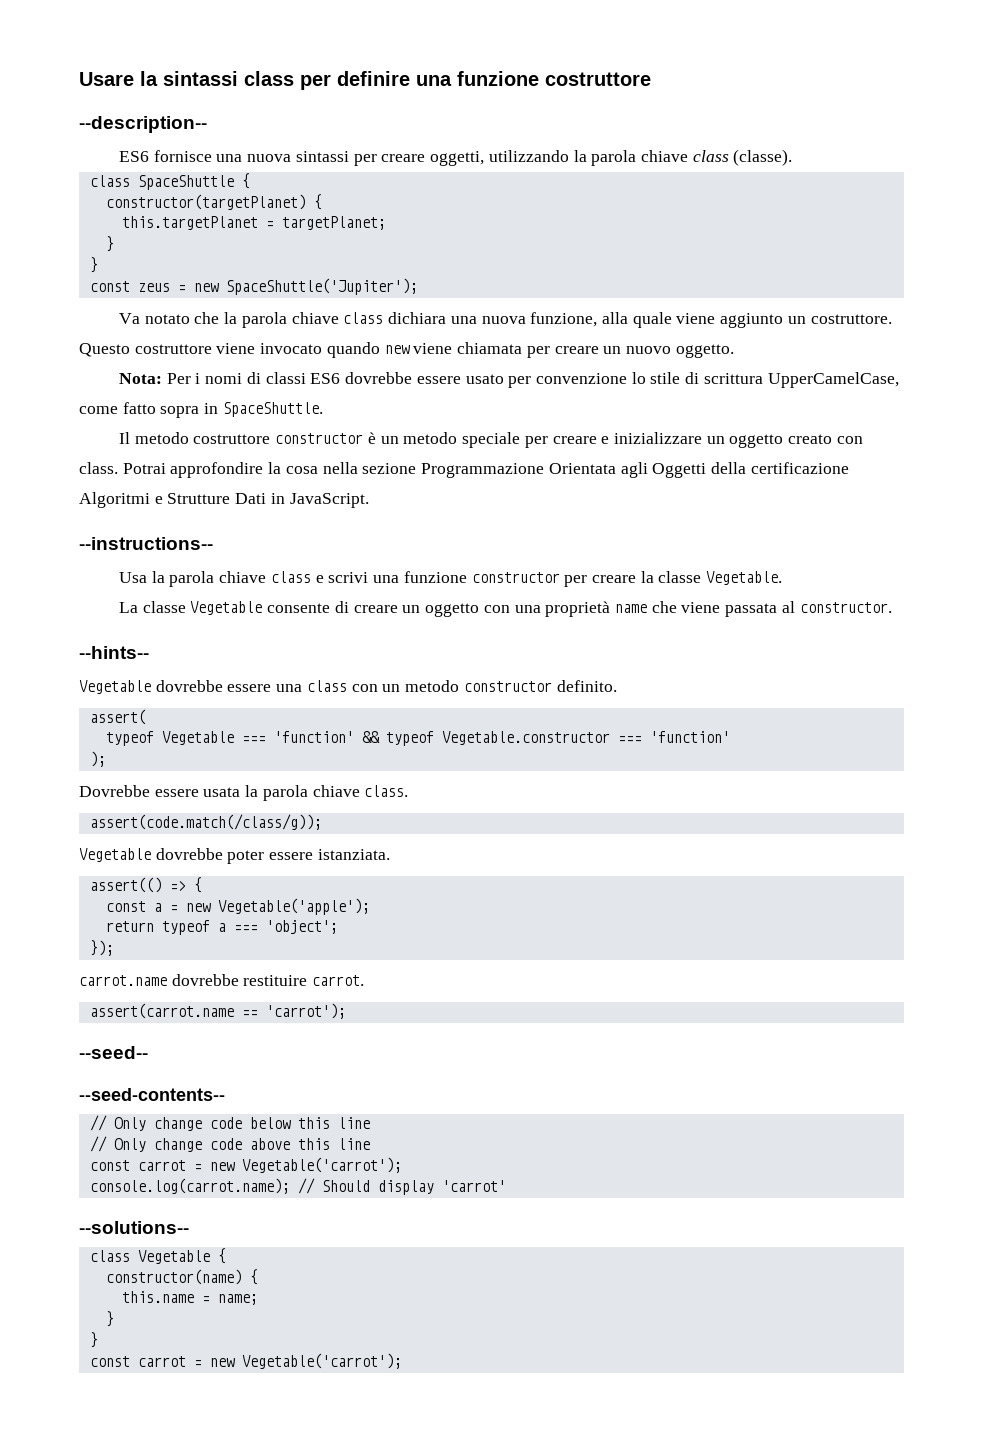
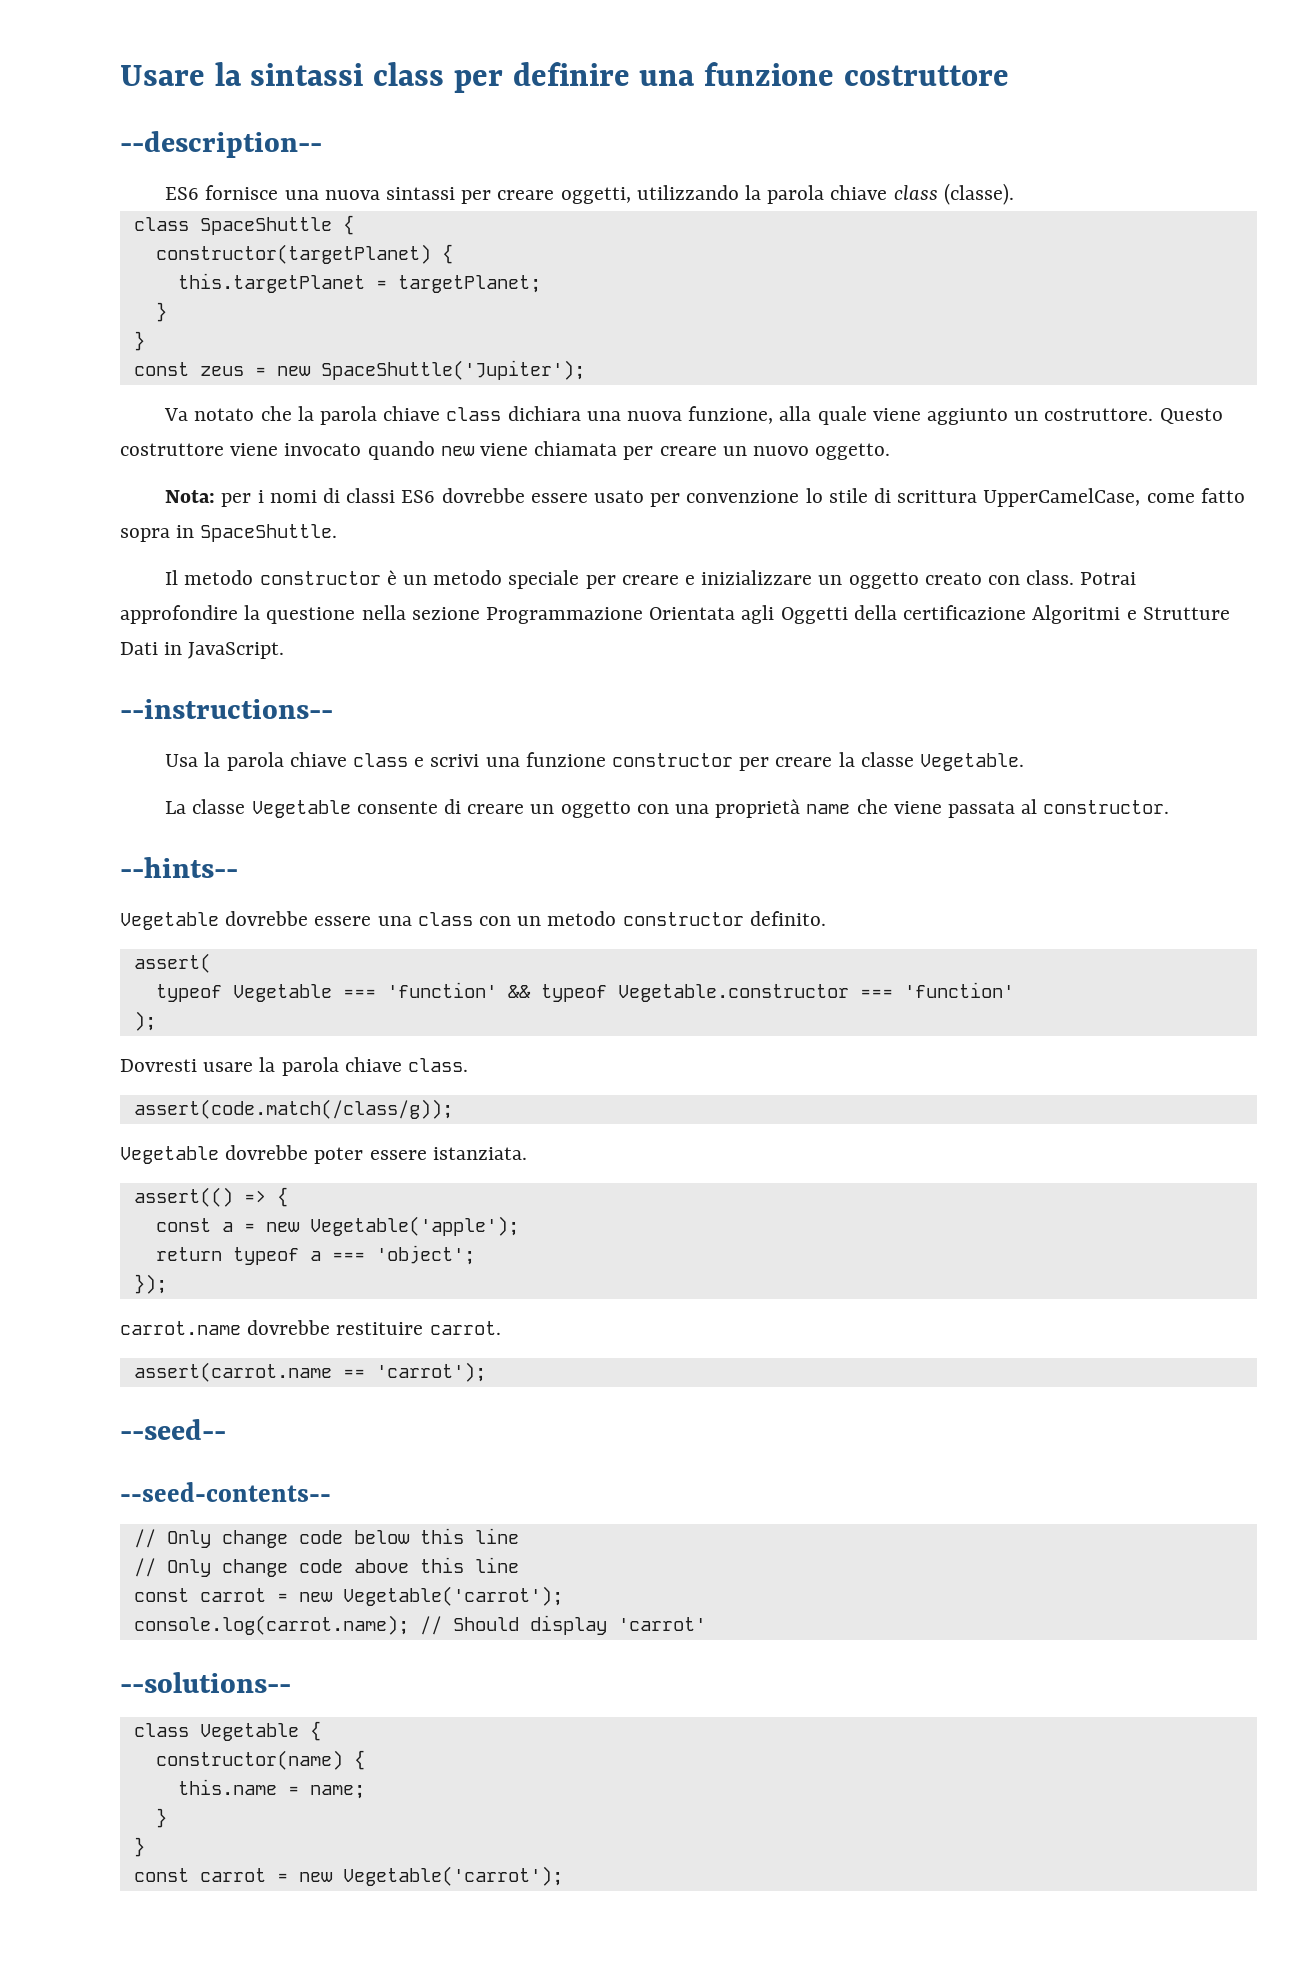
[166,373,191,384] Per -> [221,493,252,507] per
[193,434,271,444] costruttore -> (254, 577) none
[285,466,318,474] cosa -> [266,607,356,624] questione
[79,785,241,797] Dovrebbe essere usata -> [120,1059,254,1072] Dovresti usare

